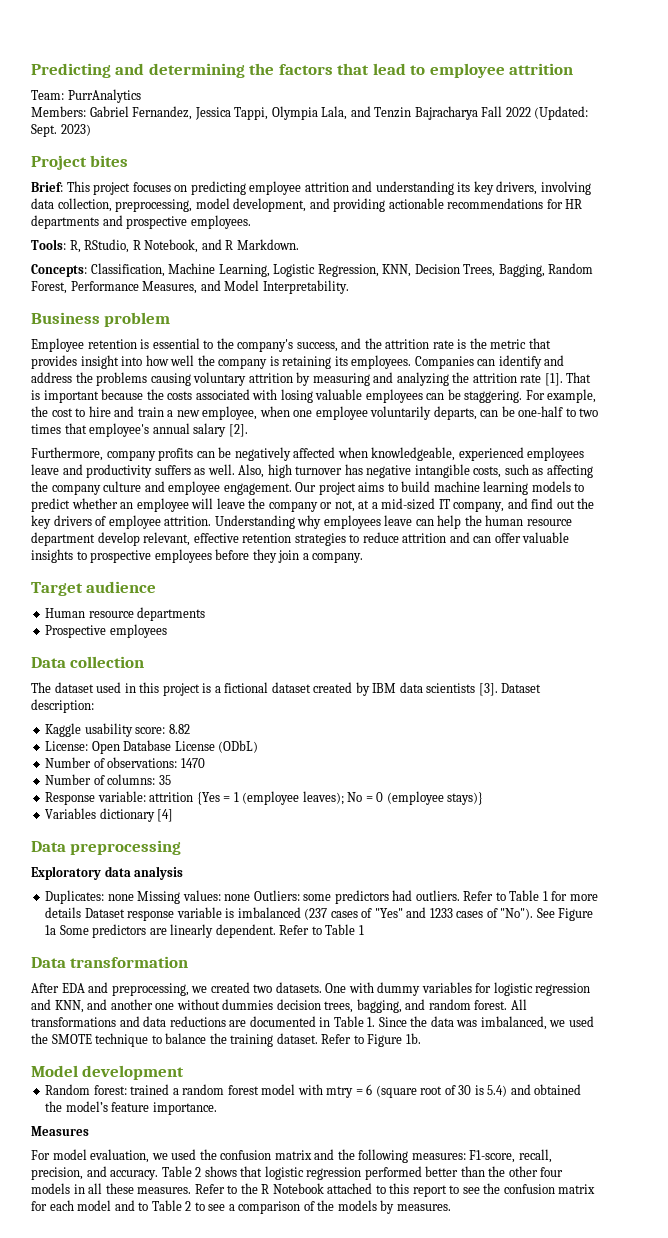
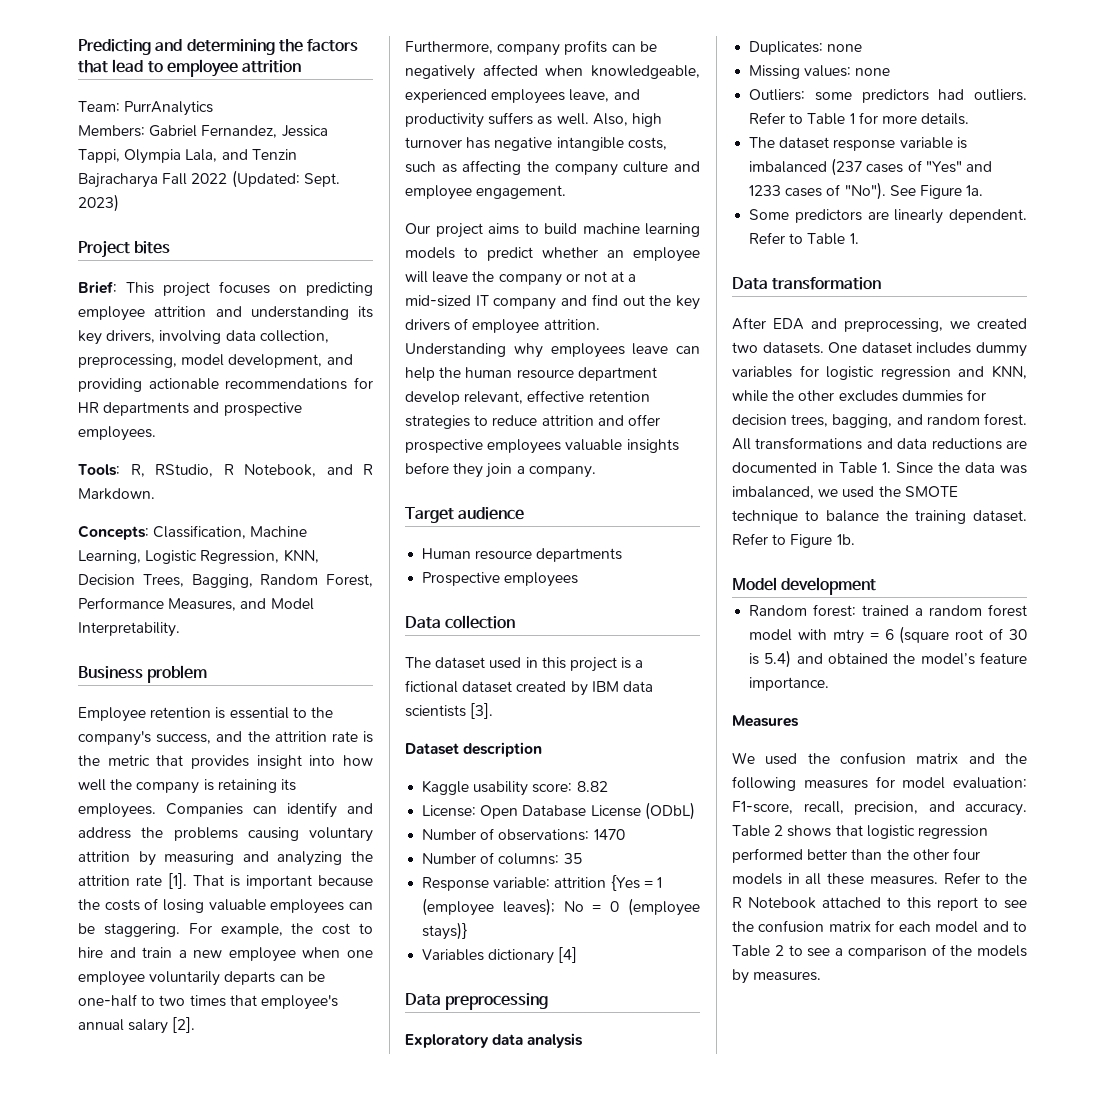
[195,389,278,400] associated with -> [144,898,159,910] of
[202,406,258,420] employee, -> [228,947,296,962] employee
[433,406,477,420] departs, -> [224,971,276,985] departs
[31,464,59,475] leave -> [569,89,610,102] leave,
(292, 489) none -> (567, 192) //
[334,500,355,512] not, -> [583,271,607,282] not
[453,501,505,512] company, -> [493,298,557,310] company
[473,532,570,543] [31,549,212,563] can offer valuable insights to prospective employees -> [627,414,660,426] [405,439,679,454] offer prospective employees valuable insights
[501,683,542,693] [31,699,94,713] Dataset description: -> [405,742,543,757] // Dataset description
(134, 897) none -> (863, 48) //
(251, 897) none -> (891, 72) //
[45,907,125,918] details Dataset -> [921,113,970,125] [749,137,830,149] details. // The dataset
[45,925,57,935] 1a -> [966,185,984,196] 1a. //
[358,925,364,935] 1 -> [849,233,859,244] 1.
[348,982,374,993] with -> [861,342,972,354] dataset includes
[87,999,274,1010] and another one without dummies -> [732,389,986,402] while the other excludes dummies for
[31,1149,168,1163] For model evaluation, we -> [732,752,755,764] We
[411,1153,466,1160] measures: -> [803,776,1027,789] measures for model evaluation:

